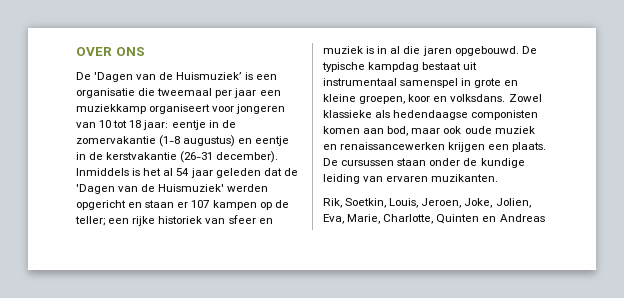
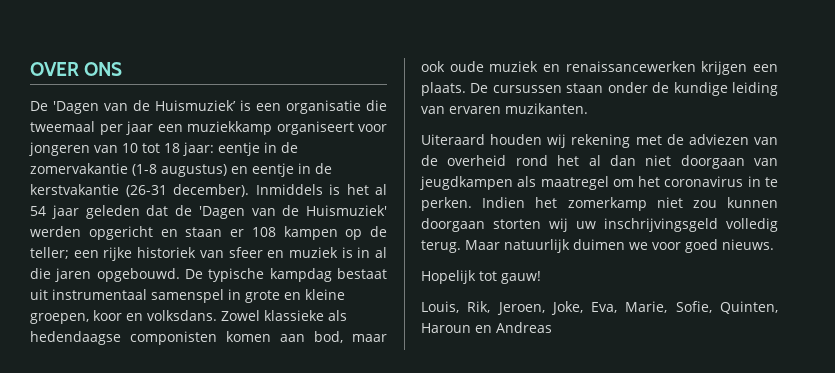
[191,200,210,208] 107 -> [251,227,276,237] 108
[323,198,419,208] Rik, Soetkin, Louis, -> [421,134,778,148] [421,155,778,169] [420,176,778,190] [421,197,778,211] [421,218,778,232] [421,239,774,253] [421,270,541,284] [421,301,491,313] Uiteraard houden wij rekening met de adviezen van de overheid rond het al dan niet doorgaan van jeugdkampen als maatregel om het coronavirus in te perken. Indien het zomerkamp niet zou kunnen doorgaan storten wij uw inschrijvingsgeld volledig terug. Maar natuurlijk duimen we voor goed nieuws. // Hopelijk tot gauw! // Louis, Rik,
[495,198,531,208] Jolien, -> (583, 308) none
[383,214,480,224] Charlotte, Quinten -> [675,301,778,314] [421,323,471,333] Sofie, Quinten, Haroun

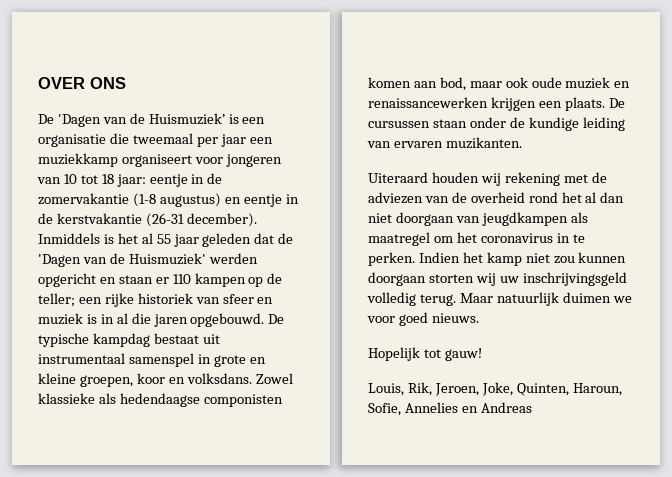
[30,206,46,216] 54 -> [156,234,171,244] 55
[251,227,276,237] 108 -> [172,274,191,284] 110
[567,197,647,211] zomerkamp -> [486,252,522,266] kamp
[591,301,778,314] [421,323,471,333] Eva, Marie, Sofie, Quinten, Haroun -> [516,383,622,396] [368,402,458,416] Quinten, Haroun, Sofie, Annelies

